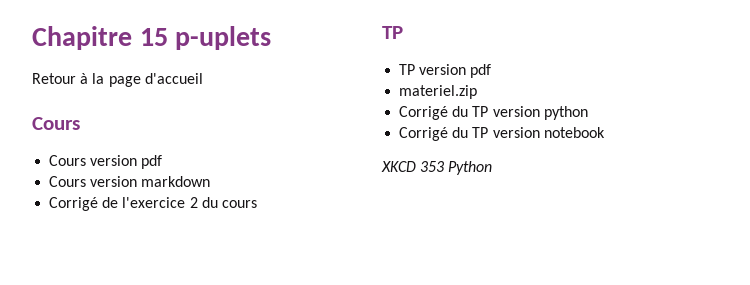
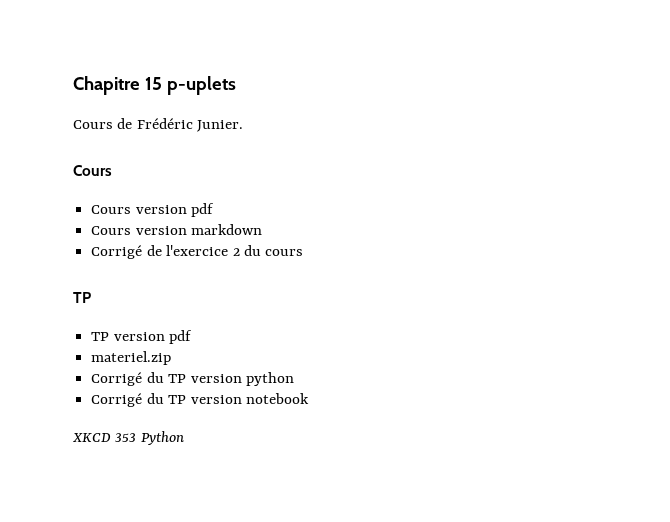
[32,73,203,87] Retour à la page d'accueil -> [73,118,244,132] Cours de Frédéric Junier.

